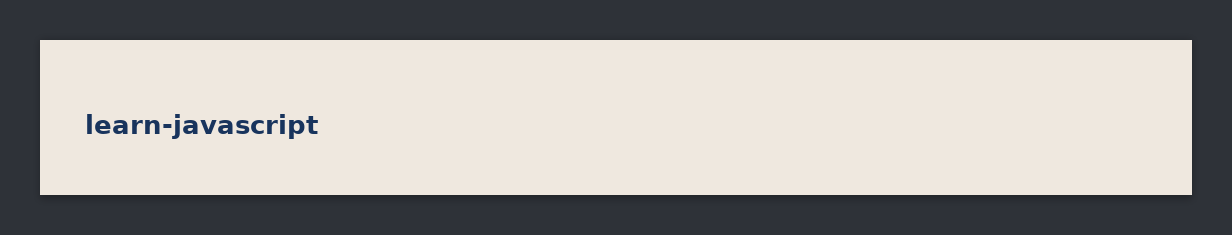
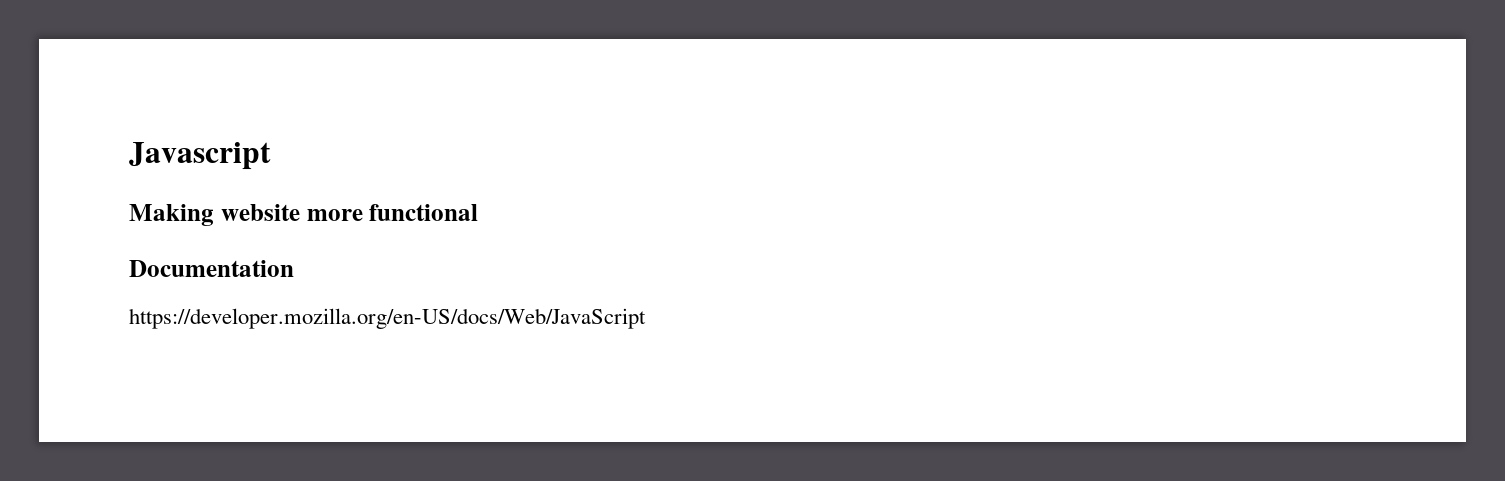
[85,114,318,139] learn-javascript -> [129,142,271,170] [129,204,479,226] [129,260,294,277] [129,308,646,329] Javascript // Making website more functional // Documentation // https://developer.mozilla.org/en-US/docs/Web/JavaScript

